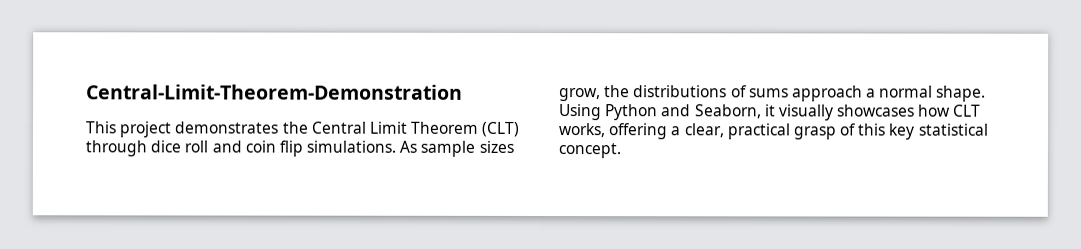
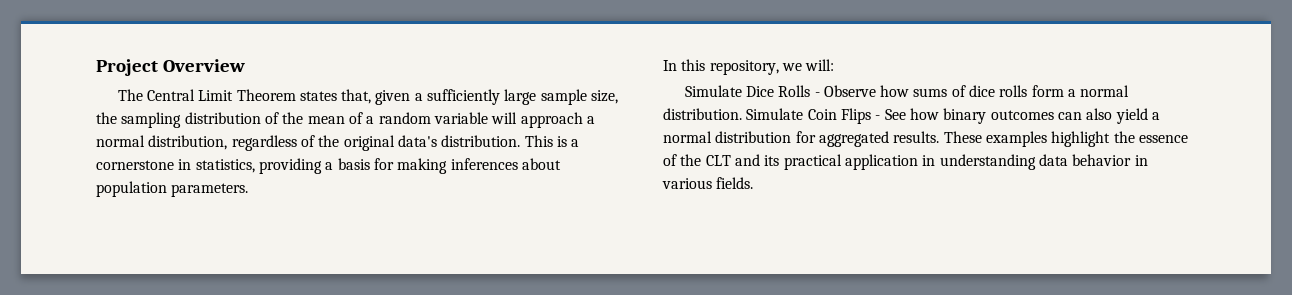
[86,84,463,100] [85,121,521,138] [85,140,514,157] [559,85,987,102] [559,104,982,121] [558,123,989,140] [558,143,621,159] Central-Limit-Theorem-Demonstration // This project demonstrates the Central Limit Theorem (CLT) through dice roll and coin flip simulations. As sample sizes grow, the distributions of sums approach a normal shape. Using Python and Seaborn, it visually showcases how CLT works, offering a clear, practical grasp of this key statistical concept. -> [96,59,245,76] [117,89,619,105] [96,112,595,128] [96,135,580,151] [96,158,561,174] [96,181,249,197] [663,59,835,75] [684,85,1130,97] [663,108,1160,124] [663,131,1188,147] [663,154,1148,170] [662,177,754,189] Project Overview // The Central Limit Theorem states that, given a sufficiently large sample size, the sampling distribution of the mean of a random variable will approach a normal distribution, regardless of the original data's distribution. This is a cornerstone in statistics, providing a basis for making inferences about population parameters. // In this repository, we will: // Simulate Dice Rolls - Observe how sums of dice rolls form a normal distribution. Simulate Coin Flips - See how binary outcomes can also yield a normal distribution for aggregated results. These examples highlight the essence of the CLT and its practical application in understanding data behavior in various fields.

